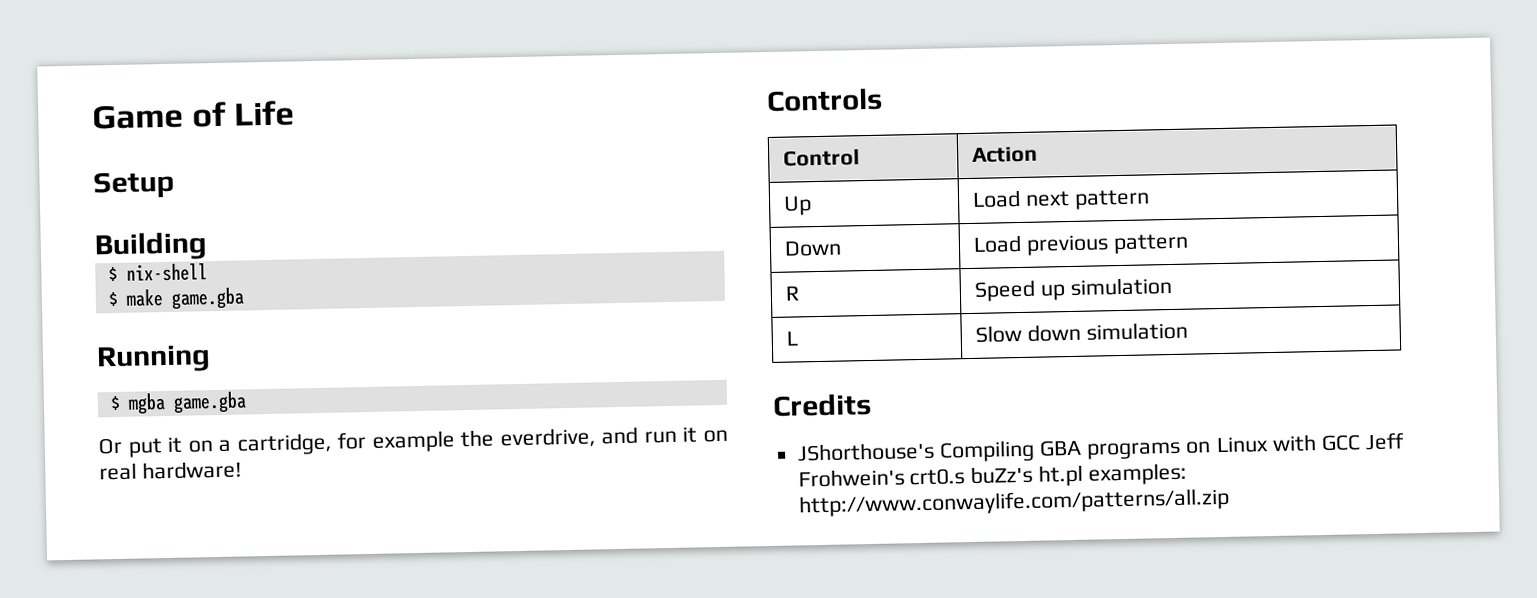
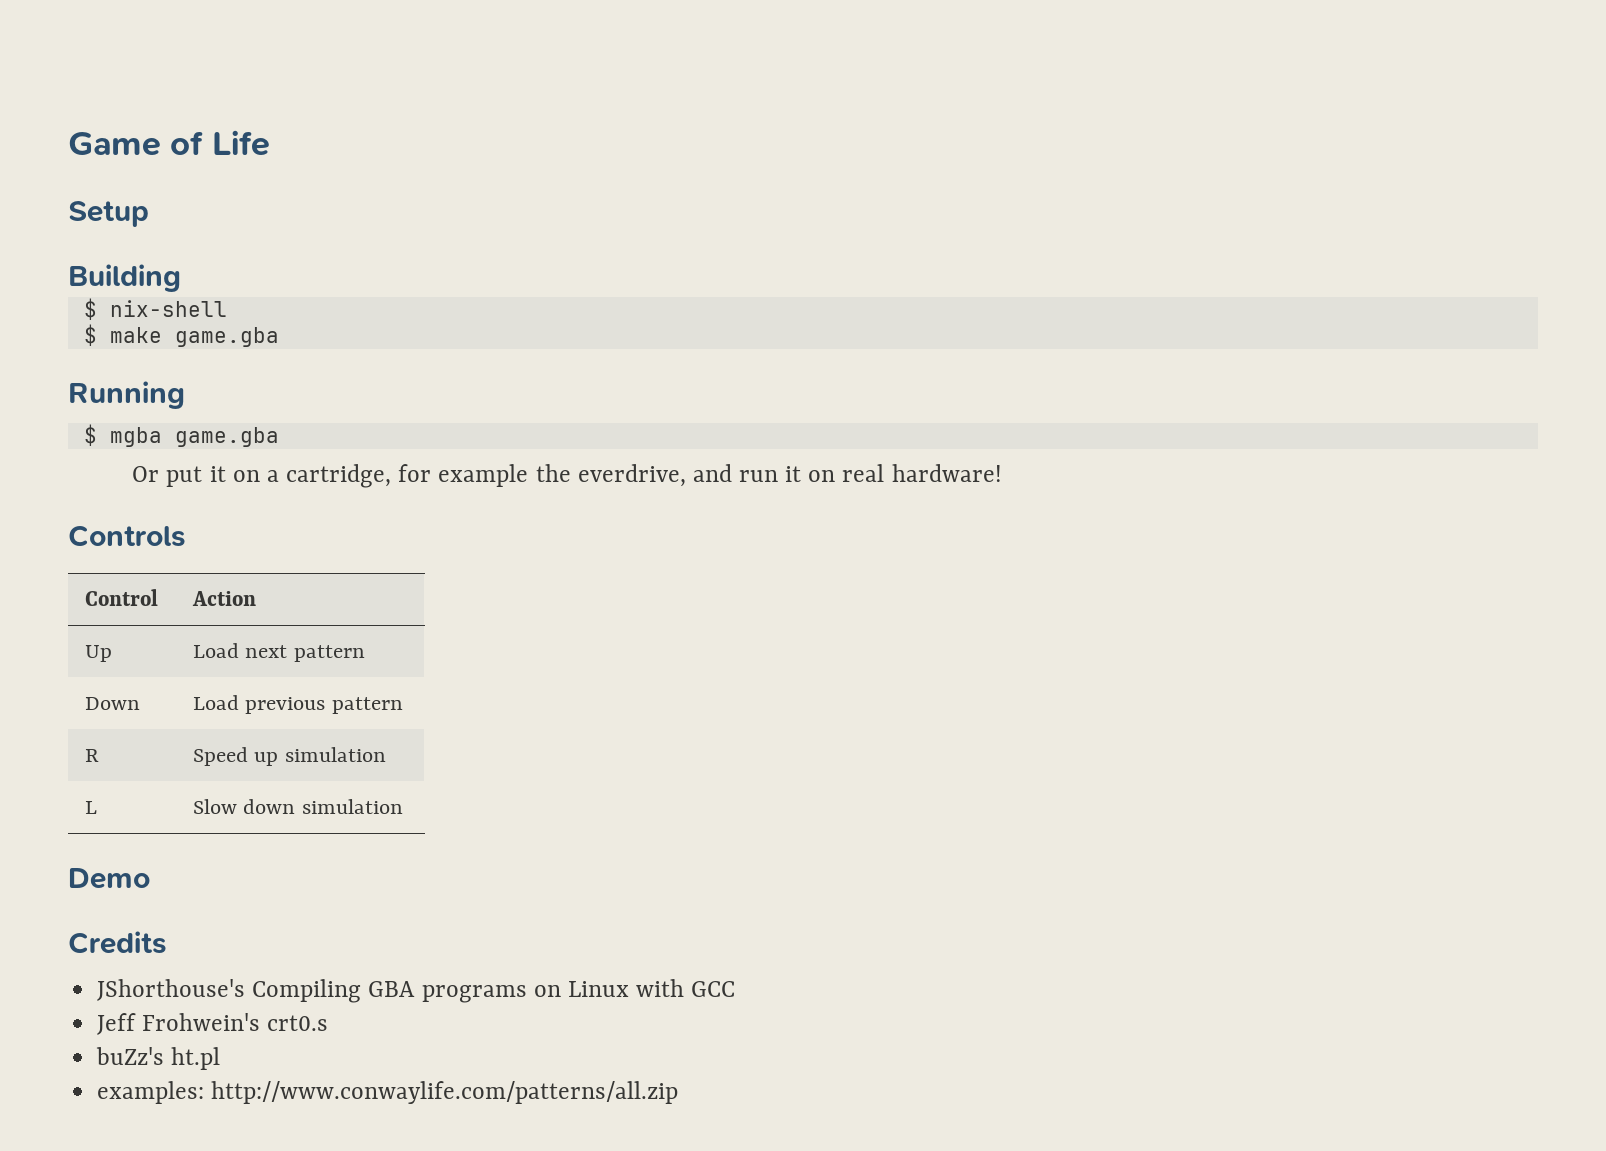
(1189, 331) none -> [68,868,150,889] // Demo
(1361, 443) none -> (736, 989) //
(966, 477) none -> (329, 1023) //
(1084, 475) none -> (221, 1058) //

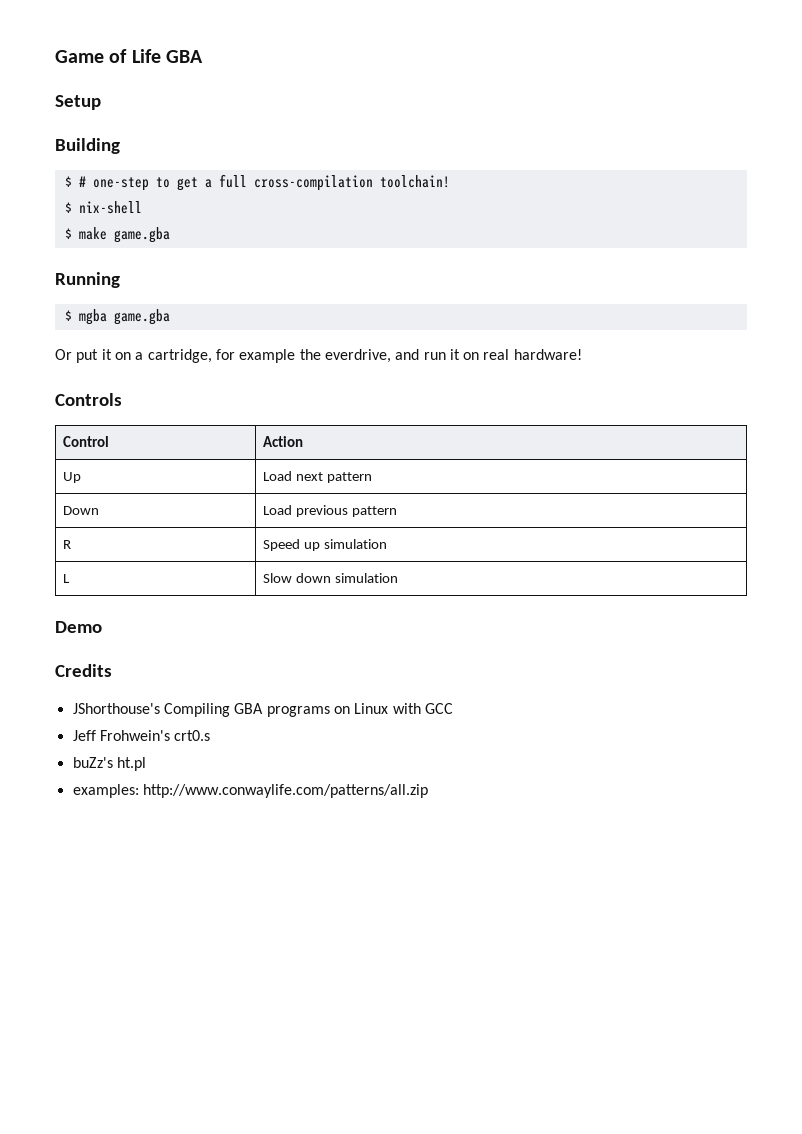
(270, 143) none -> [166,50,204,63] GBA
(181, 278) none -> [64,174,450,191] // $ # one-step to get a full cross-compilation toolchain!

